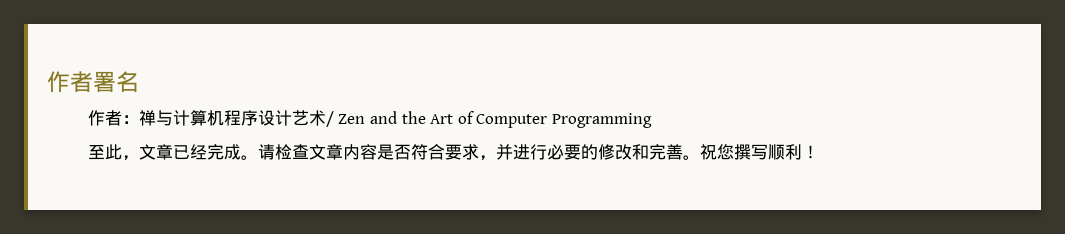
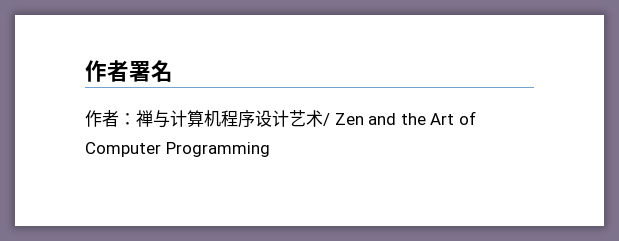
[87,144,819,161] // 至此，文章已经完成。请检查文章内容是否符合要求，并进行必要的修改和完善。祝您撰写顺利！ -> (270, 149) none

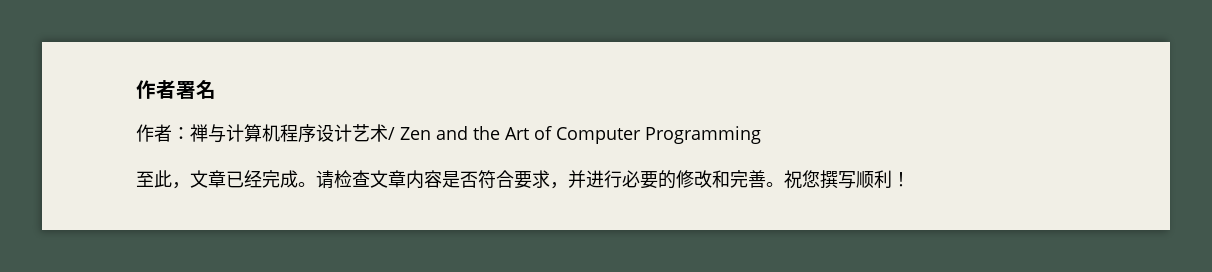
(270, 149) none -> [136,170,910,189] // 至此，文章已经完成。请检查文章内容是否符合要求，并进行必要的修改和完善。祝您撰写顺利！

